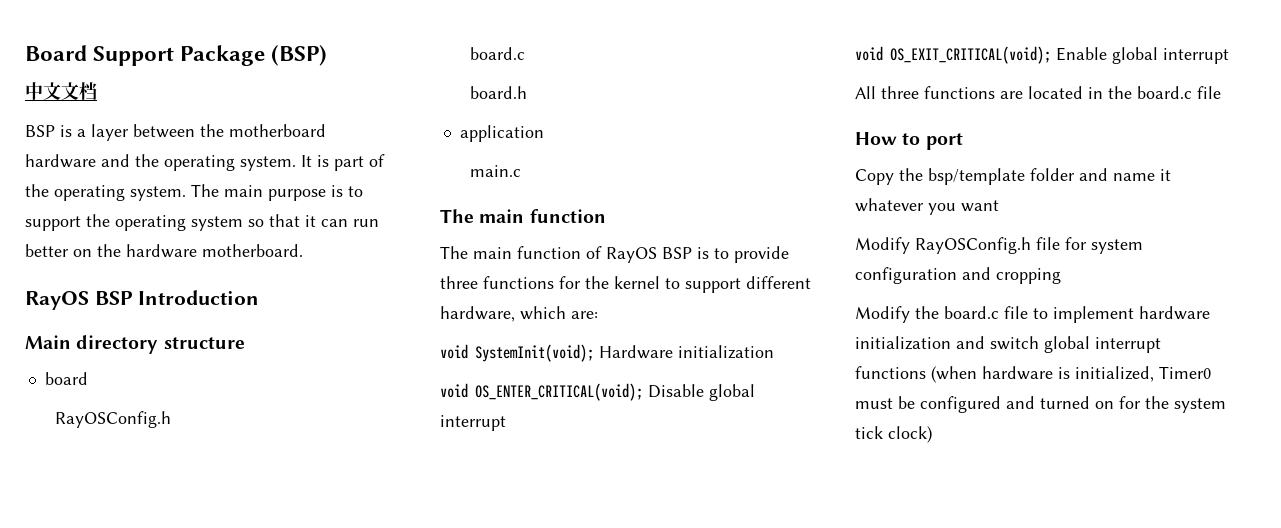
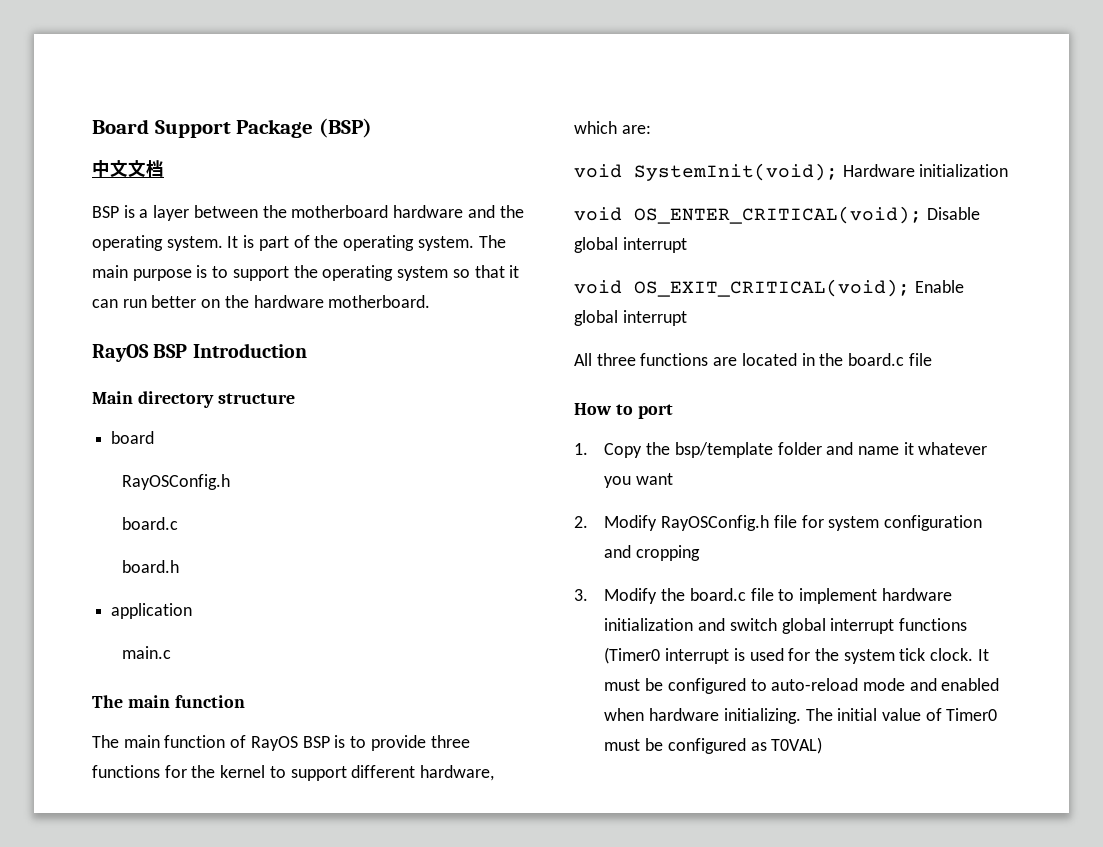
(963, 141) none -> [574,443,588,455] 1.
(999, 206) none -> [574,516,588,528] 2.
(1061, 276) none -> [574,589,588,601] 3.
[931,366,1211,383] [855,396,1226,413] [855,426,932,443] (when hardware is initialized, Timer0 must be configured and turned on for the system tick clock) -> [604,647,989,664] [604,678,1000,694] [604,708,998,724] [604,737,823,754] (Timer0 interrupt is used for the system tick clock. It must be configured to auto-reload mode and enabled when hardware initializing. The initial value of Timer0 must be configured as T0VAL)

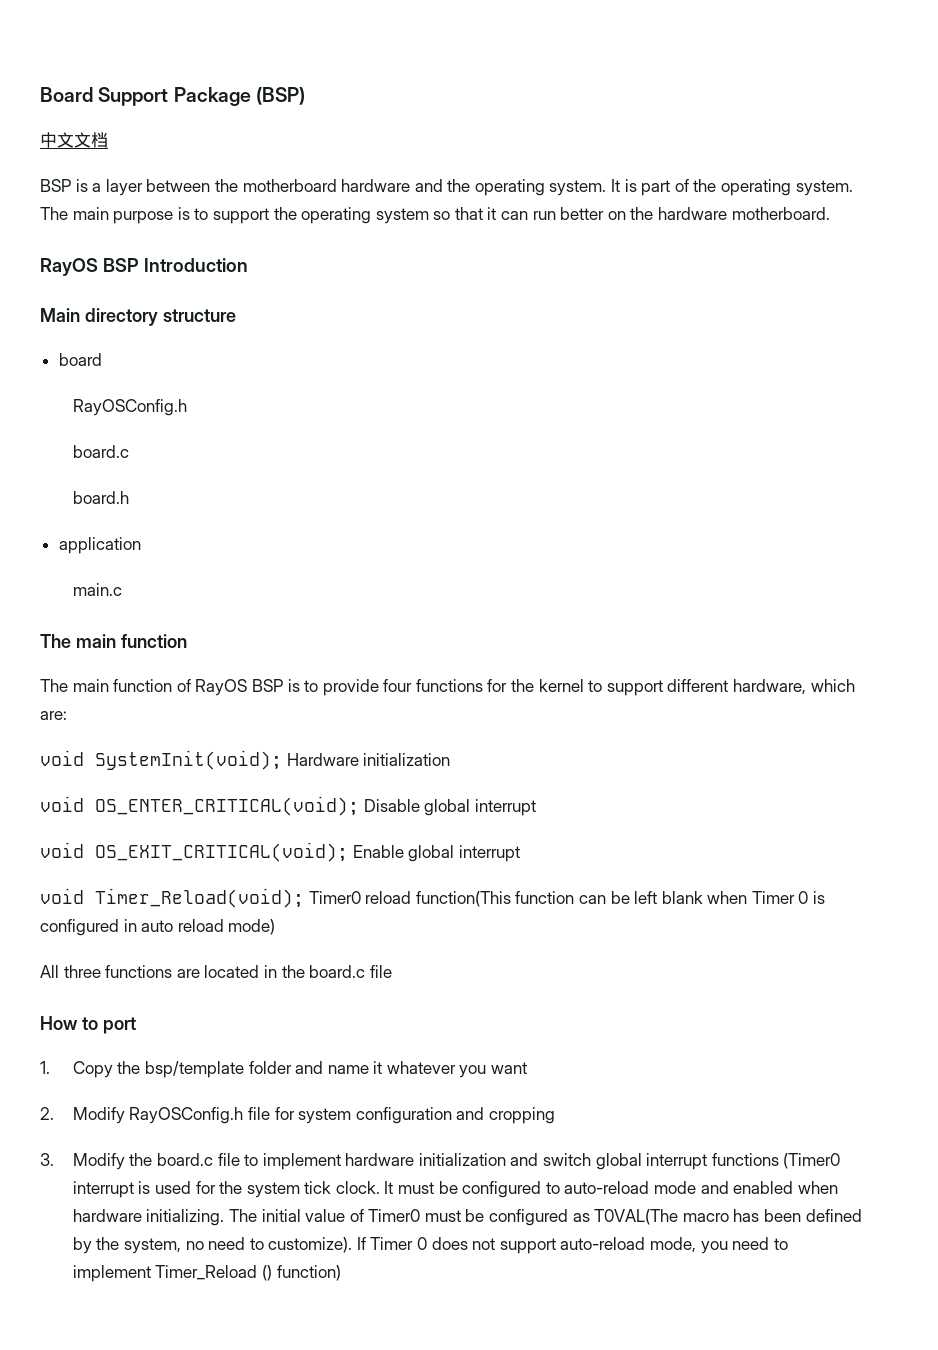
[430,735,470,748] three -> [383,679,413,692] four
(687, 318) none -> [40,888,826,908] [40,919,276,936] // void Timer_Reload(void); Timer0 reload function(This function can be left blank when Timer 0 is configured in auto reload mode)
[771,737,823,754] T0VAL) -> [594,1209,862,1225] [72,1237,788,1254] [72,1265,341,1282] T0VAL(The macro has been defined by the system, no need to customize). If Timer 0 does not support auto-reload mode, you need to implement Timer_Reload () function)

